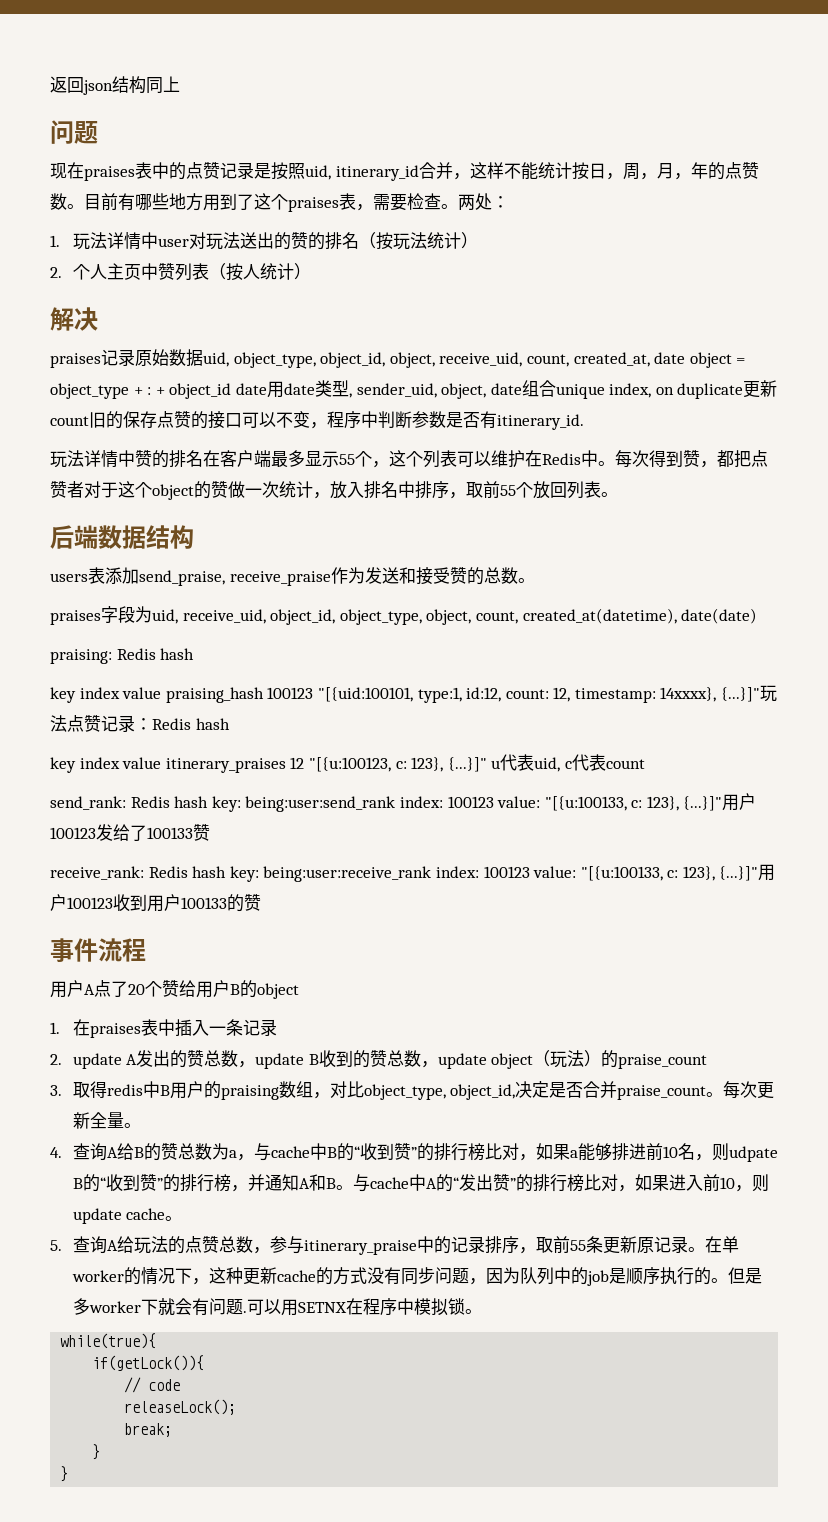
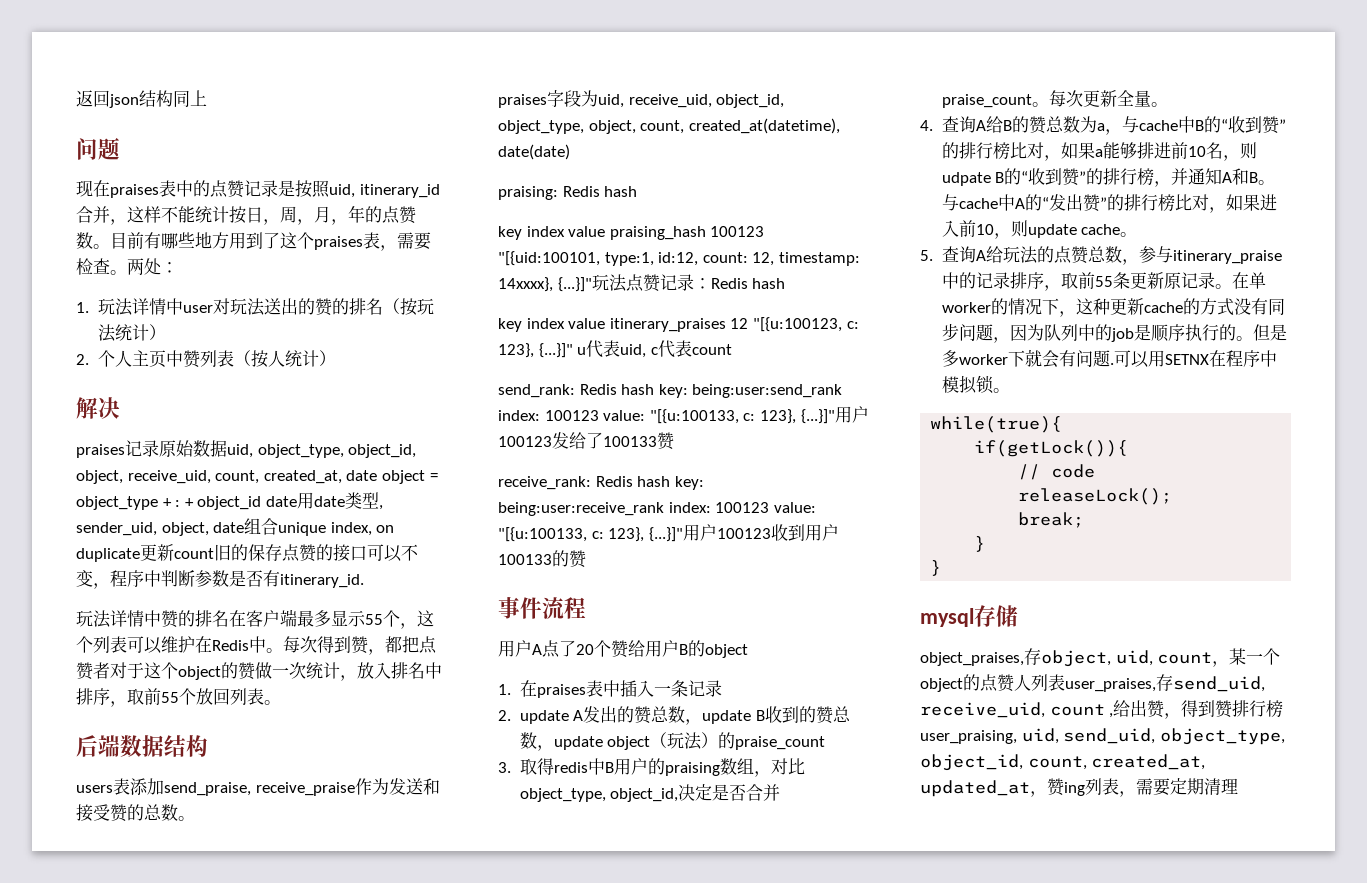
(69, 1474) none -> [920,605,1018,627] [920,648,1281,667] [920,674,1265,692] [920,700,1284,719] [920,728,1285,745] [920,754,1206,771] [920,778,1238,797] // mysql存储 // object_praises,存object, uid, count，某一个object的点赞人列表user_praises,存send_uid, receive_uid, count ,给出赞，得到赞排行榜user_praising, uid, send_uid, object_type, object_id, count, created_at, updated_at，赞ing列表，需要定期清理

